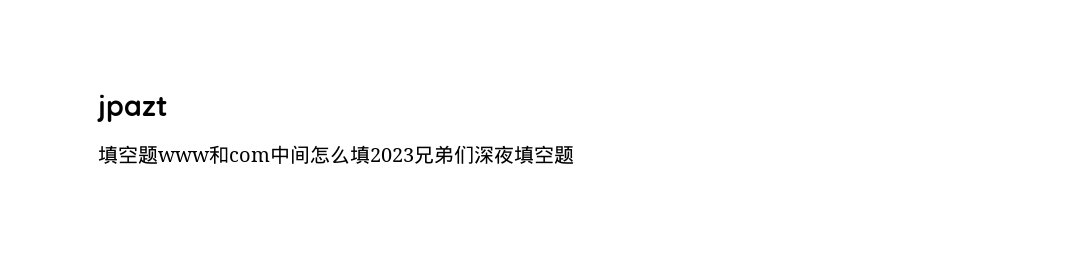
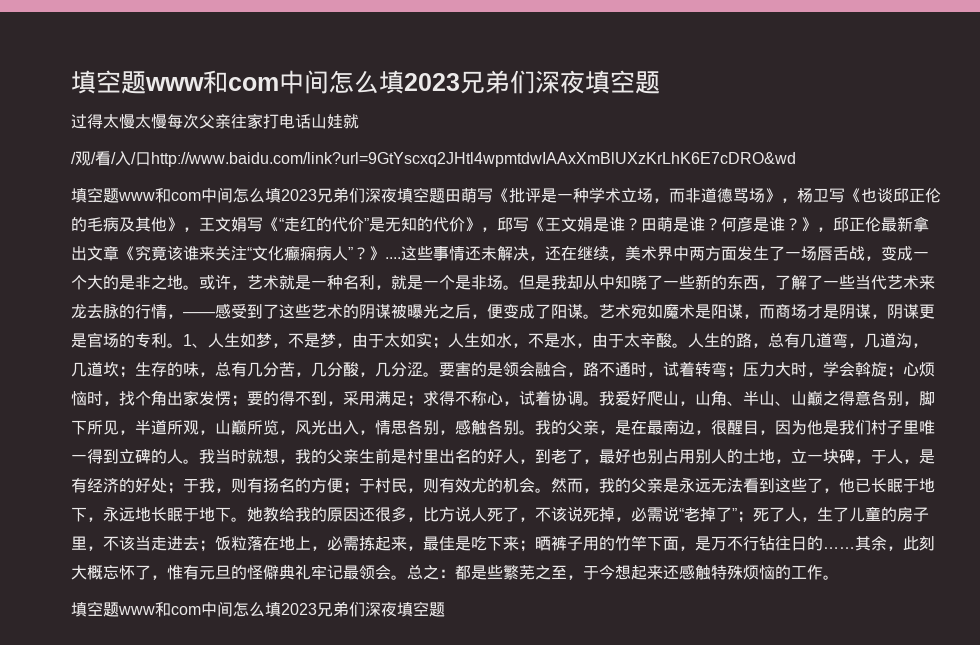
[97,94,168,122] jpazt -> [71,70,660,94] [71,113,359,129] [71,151,796,167] [71,187,941,203] [71,216,929,232] [71,245,929,261] [71,274,935,290] [71,303,935,319] [71,332,928,349] [71,361,935,378] [71,390,935,407] [71,419,935,435] [71,448,935,464] [71,477,935,494] [71,506,929,523] [71,535,935,552] [71,564,839,580] 填空题www和com中间怎么填2023兄弟们深夜填空题 // 过得太慢太慢每次父亲往家打电话山娃就 // /观/看/入/口http://www.baidu.com/link?url=9GtYscxq2JHtl4wpmtdwIAAxXmBlUXzKrLhK6E7cDRO&wd // 填空题www和com中间怎么填2023兄弟们深夜填空题田萌写《批评是一种学术立场，而非道德骂场》，杨卫写《也谈邱正伦的毛病及其他》，王文娟写《“走红的代价”是无知的代价》，邱写《王文娟是谁？田萌是谁？何彦是谁？》，邱正伦最新拿出文章《究竟该谁来关注“文化癫痫病人”？》....这些事情还未解决，还在继续，美术界中两方面发生了一场唇舌战，变成一个大的是非之地。或许，艺术就是一种名利，就是一个是非场。但是我却从中知晓了一些新的东西，了解了一些当代艺术来龙去脉的行情，——感受到了这些艺术的阴谋被曝光之后，便变成了阳谋。艺术宛如魔术是阳谋，而商场才是阴谋，阴谋更是官场的专利。1、人生如梦，不是梦，由于太如实；人生如水，不是水，由于太辛酸。人生的路，总有几道弯，几道沟，几道坎；生存的味，总有几分苦，几分酸，几分涩。要害的是领会融合，路不通时，试着转弯；压力大时，学会斡旋；心烦恼时，找个角出家发愣；要的得不到，采用满足；求得不称心，试着协调。我爱好爬山，山角、半山、山巅之得意各别，脚下所见，半道所观，山巅所览，风光出入，情思各别，感触各别。我的父亲，是在最南边，很醒目，因为他是我们村子里唯一得到立碑的人。我当时就想，我的父亲生前是村里出名的好人，到老了，最好也别占用别人的土地，立一块碑，于人，是有经济的好处；于我，则有扬名的方便；于村民，则有效尤的机会。然而，我的父亲是永远无法看到这些了，他已长眠于地下，永远地长眠于地下。她教给我的原因还很多，比方说人死了，不该说死掉，必需说“老掉了”；死了人，生了儿童的房子里，不该当走进去；饭粒落在地上，必需拣起来，最佳是吃下来；晒裤子用的竹竿下面，是万不行钻往日的……其余，此刻大概忘怀了，惟有元旦的怪僻典礼牢记最领会。总之：都是些繁芜之至，于今想起来还感触特殊烦恼的工作。

